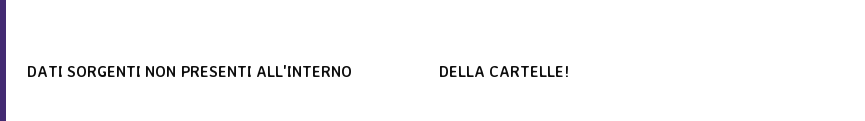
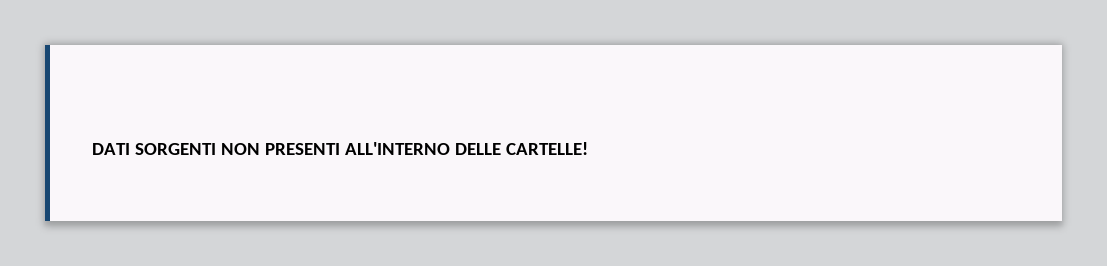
[439,66,485,77] DELLA -> [454,143,501,155] DELLE

